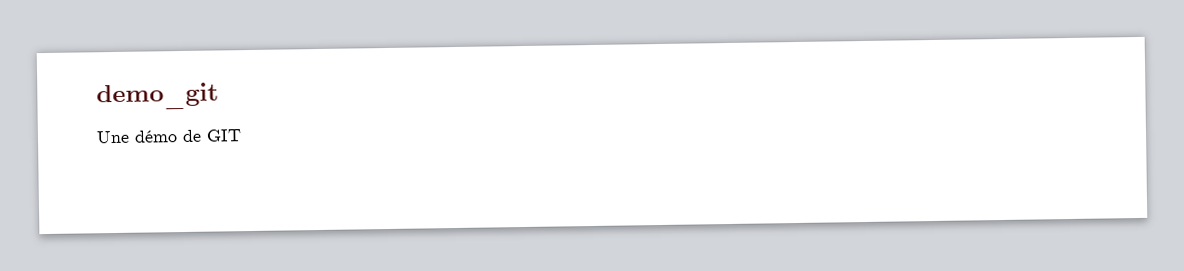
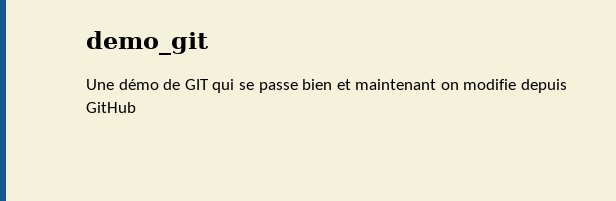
(242, 135) none -> [212,79,568,93] [86,102,136,113] qui se passe bien et maintenant on modifie depuis GitHub

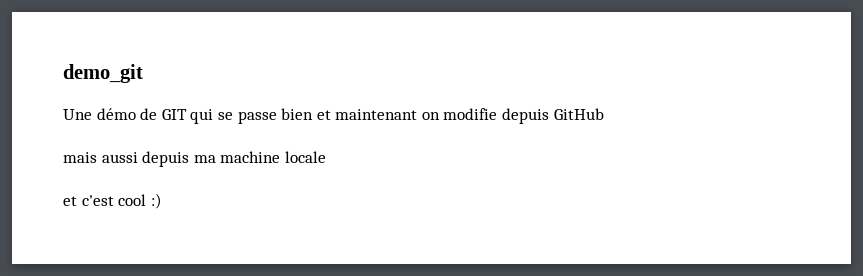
(136, 107) none -> [63,151,326,167] [63,193,162,209] // mais aussi depuis ma machine locale // et c'est cool :)

